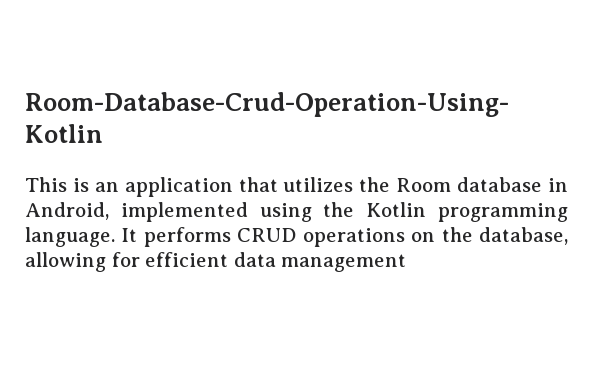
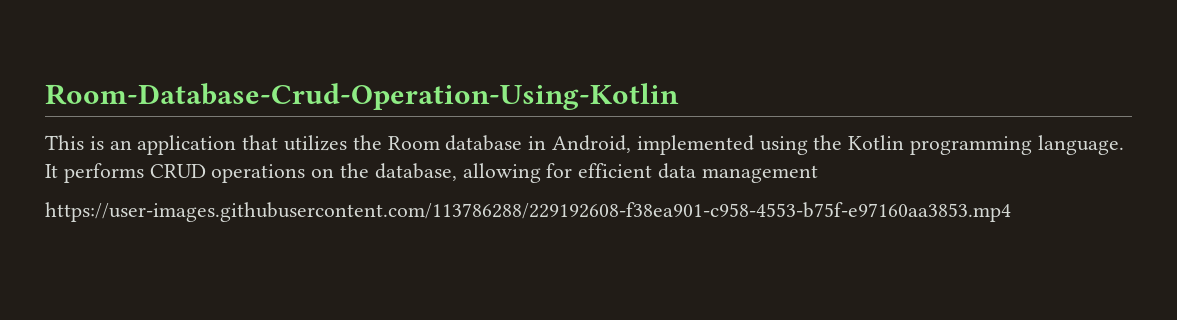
(407, 263) none -> [45,202,1011,222] // https://user-images.githubusercontent.com/113786288/229192608-f38ea901-c958-4553-b75f-e97160aa3853.mp4

